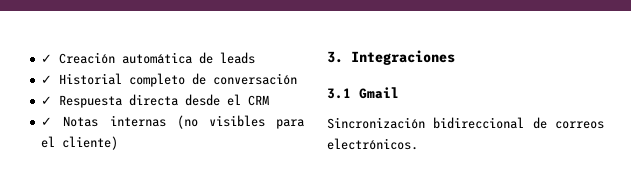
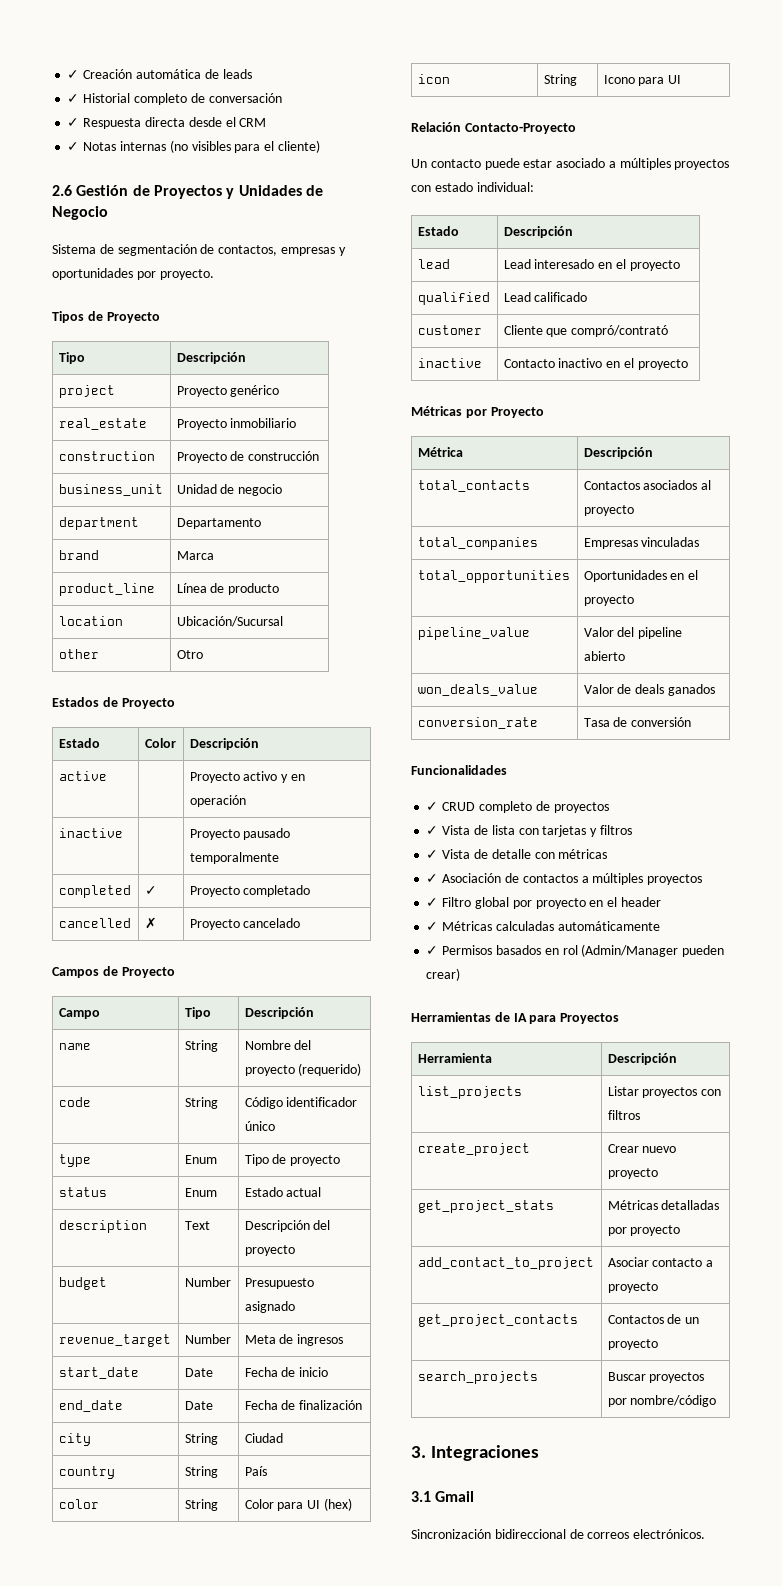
(119, 143) none -> [52,185,323,199] [52,206,108,220] [52,244,346,256] [52,268,214,280] [52,311,160,323] [58,352,85,364] [176,352,246,364] [58,385,115,398] [176,385,280,397] [58,418,147,430] [176,418,297,430] [58,451,155,461] [176,451,320,463] [58,484,163,496] [176,484,283,496] [58,517,139,530] [176,518,261,529] [58,550,99,560] [176,551,214,560] [58,583,155,596] [176,583,280,595] [58,616,123,626] [176,616,283,627] [58,649,99,659] [176,650,203,659] [52,697,175,709] [58,738,100,748] [144,738,176,748] [189,738,259,750] [58,771,107,781] [189,771,305,783] [189,795,246,807] [58,828,123,838] [189,828,291,840] [189,852,279,864] [58,885,131,898] [144,886,157,895] [189,885,311,897] [58,918,131,928] [144,917,157,929] [189,918,301,930] [52,966,175,978] [58,1008,100,1019] [184,1007,211,1019] [244,1007,314,1019] [58,1043,91,1050] [184,1040,218,1052] [244,1040,312,1050] [244,1063,362,1076] [58,1097,91,1107] [184,1097,218,1109] [244,1097,358,1109] [244,1121,275,1131] [58,1154,91,1167] [184,1155,217,1164] [244,1154,341,1166] [58,1187,107,1197] [184,1188,217,1197] [244,1187,322,1197] [58,1220,147,1233] [184,1221,210,1230] [244,1220,331,1232] [244,1245,295,1256] [58,1277,107,1290] [184,1277,231,1287] [244,1278,314,1289] [244,1301,295,1313] [58,1334,171,1347] [184,1334,231,1344] [244,1334,344,1346] [58,1367,139,1379] [184,1368,213,1377] [244,1367,329,1377] [58,1400,123,1412] [184,1401,213,1410] [244,1400,363,1410] [58,1433,91,1446] [184,1433,218,1445] [244,1433,283,1443] [58,1466,115,1479] [184,1466,218,1478] [244,1466,267,1476] [58,1499,99,1509] [184,1499,218,1511] [244,1498,352,1511] [417,74,450,84] [543,74,577,86] [603,75,682,86] [411,122,576,134] [411,158,730,170] [411,182,534,192] [417,226,459,236] [503,226,573,238] [417,259,450,269] [503,259,680,271] [417,292,490,305] [503,292,588,302] [417,325,482,335] [503,325,669,337] [417,358,482,368] [503,358,688,370] [411,406,544,418] [417,447,463,457] [583,447,653,459] [417,480,530,492] [583,480,712,490] [583,505,634,516] [417,537,538,550] [583,537,700,549] [417,570,570,583] [583,570,699,582] [583,595,634,606] [417,627,530,640] [583,627,683,639] [583,651,625,661] [417,684,538,696] [583,684,715,696] [417,717,538,729] [583,717,692,727] [411,765,507,775] [426,801,609,813] [426,825,632,837] [426,849,608,859] [426,873,703,885] [426,897,661,909] [426,921,660,931] [426,944,725,957] [426,968,461,981] [411,1012,620,1024] [417,1053,492,1063] [607,1053,677,1065] [417,1086,522,1099] [607,1086,722,1098] [607,1110,640,1120] [417,1143,530,1156] [607,1144,677,1153] [607,1168,658,1179] [417,1200,554,1213] [607,1200,720,1210] [607,1225,681,1236] [417,1257,594,1270] [607,1257,714,1267] [607,1282,658,1293] [417,1314,578,1327] [607,1314,700,1324] [607,1339,658,1350] [417,1371,538,1384] [607,1372,705,1383] [607,1395,717,1407] // 2.6 Gestión de Proyectos y Unidades de Negocio // Sistema de segmentación de contactos, empresas y oportunidades por proyecto. // Tipos de Proyecto // Tipo | Descripción // project | Proyecto genérico // real_estate | Proyecto inmobiliario // construction | Proyecto de construcción // business_unit | Unidad de negocio // department | Departamento // brand | Marca // product_line | Línea de producto // location | Ubicación/Sucursal // other | Otro // Estados de Proyecto // Estado | Color | Descripción // active | | Proyecto activo y en operación // inactive | | Proyecto pausado temporalmente // completed | ✓ | Proyecto completado // cancelled | ✗ | Proyecto cancelado // Campos de Proyecto // Campo | Tipo | Descripción // name | String | Nombre del proyecto (requerido) // code | String | Código identificador único // type | Enum | Tipo de proyecto // status | Enum | Estado actual // description | Text | Descripción del proyecto // budget | Number | Presupuesto asignado // revenue_target | Number | Meta de ingresos // start_date | Date | Fecha de inicio // end_date | Date | Fecha de finalización // city | String | Ciudad // country | String | País // color | String | Color para UI (hex) // icon | String | Icono para UI // Relación Contacto-Proyecto // Un contacto puede estar asociado a múltiples proyectos con estado individual: // Estado | Descripción // lead | Lead interesado en el proyecto // qualified | Lead calificado // customer | Cliente que compró/contrató // inactive | Contacto inactivo en el proyecto // Métricas por Proyecto // Métrica | Descripción // total_contacts | Contactos asociados al proyecto // total_companies | Empresas vinculadas // total_opportunities | Oportunidades en el proyecto // pipeline_value | Valor del pipeline abierto // won_deals_value | Valor de deals ganados // conversion_rate | Tasa de conversión // Funcionalidades // ✓ CRUD completo de proyectos // ✓ Vista de lista con tarjetas y filtros // ✓ Vista de detalle con métricas // ✓ Asociación de contactos a múltiples proyectos // ✓ Filtro global por proyecto en el header // ✓ Métricas calculadas automáticamente // ✓ Permisos basados en rol (Admin/Manager pueden crear) // Herramientas de IA para Proyectos // Herramienta | Descripción // list_projects | Listar proyectos con filtros // create_project | Crear nuevo proyecto // get_project_stats | Métricas detalladas por proyecto // add_contact_to_project | Asociar contacto a proyecto // get_project_contacts | Contactos de un proyecto // search_projects | Buscar proyectos por nombre/código

